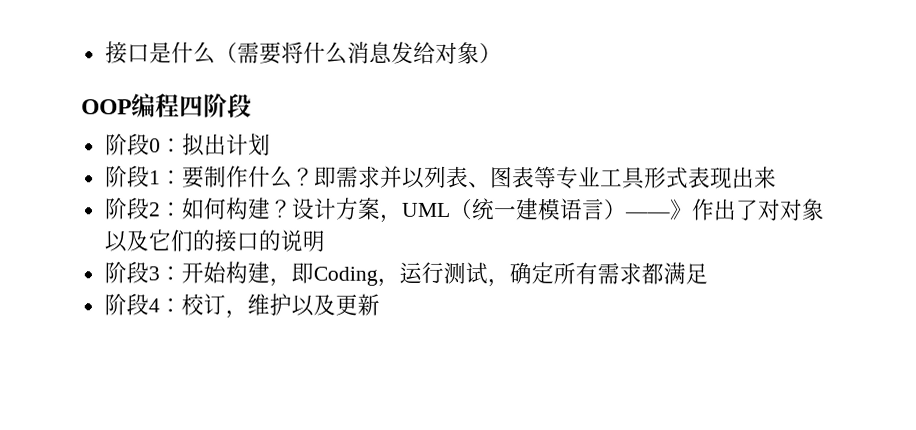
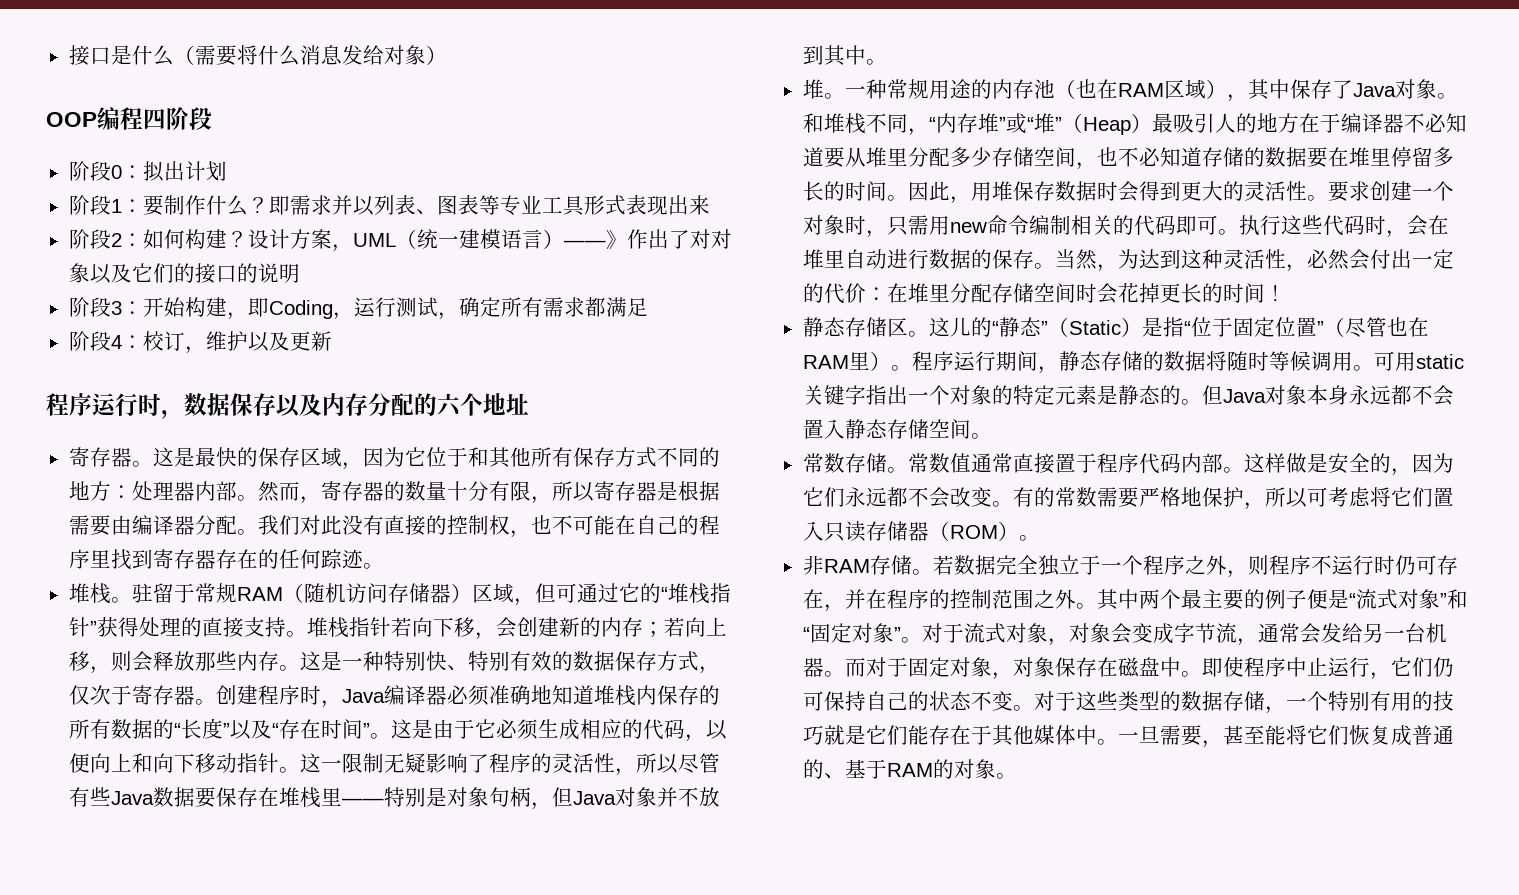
(380, 304) none -> [46,393,529,419] [68,447,720,470] [68,481,720,504] [68,515,720,538] [68,549,384,570] [68,583,731,606] [68,617,727,640] [68,651,720,674] [68,685,720,708] [68,718,727,742] [68,753,720,776] [68,787,720,810] [802,45,887,66] [802,79,1458,102] [802,113,1467,136] [802,147,1454,170] [802,181,1454,204] [802,215,1449,238] [802,249,1454,272] [802,283,1286,304] [802,317,1429,338] [802,351,1464,374] [802,385,1454,406] [802,419,992,439] [802,453,1454,476] [802,487,1454,510] [802,521,1040,542] [802,555,1458,578] [802,589,1468,612] [802,623,1447,646] [802,657,1454,680] [802,691,1454,714] [802,725,1454,748] [802,759,1017,779] // 程序运行时，数据保存以及内存分配的六个地址 // 寄存器。这是最快的保存区域，因为它位于和其他所有保存方式不同的地方：处理器内部。然而，寄存器的数量十分有限，所以寄存器是根据需要由编译器分配。我们对此没有直接的控制权，也不可能在自己的程序里找到寄存器存在的任何踪迹。 // 堆栈。驻留于常规RAM（随机访问存储器）区域，但可通过它的“堆栈指针”获得处理的直接支持。堆栈指针若向下移，会创建新的内存；若向上移，则会释放那些内存。这是一种特别快、特别有效的数据保存方式，仅次于寄存器。创建程序时，Java编译器必须准确地知道堆栈内保存的所有数据的“长度”以及“存在时间”。这是由于它必须生成相应的代码，以便向上和向下移动指针。这一限制无疑影响了程序的灵活性，所以尽管有些Java数据要保存在堆栈里——特别是对象句柄，但Java对象并不放到其中。 // 堆。一种常规用途的内存池（也在RAM区域），其中保存了Java对象。和堆栈不同，“内存堆”或“堆”（Heap）最吸引人的地方在于编译器不必知道要从堆里分配多少存储空间，也不必知道存储的数据要在堆里停留多长的时间。因此，用堆保存数据时会得到更大的灵活性。要求创建一个对象时，只需用new命令编制相关的代码即可。执行这些代码时，会在堆里自动进行数据的保存。当然，为达到这种灵活性，必然会付出一定的代价：在堆里分配存储空间时会花掉更长的时间！ // 静态存储区。这儿的“静态”（Static）是指“位于固定位置”（尽管也在RAM里）。程序运行期间，静态存储的数据将随时等候调用。可用static关键字指出一个对象的特定元素是静态的。但Java对象本身永远都不会置入静态存储空间。 // 常数存储。常数值通常直接置于程序代码内部。这样做是安全的，因为它们永远都不会改变。有的常数需要严格地保护，所以可考虑将它们置入只读存储器（ROM）。 // 非RAM存储。若数据完全独立于一个程序之外，则程序不运行时仍可存在，并在程序的控制范围之外。其中两个最主要的例子便是“流式对象”和“固定对象”。对于流式对象，对象会变成字节流，通常会发给另一台机器。而对于固定对象，对象保存在磁盘中。即使程序中止运行，它们仍可保持自己的状态不变。对于这些类型的数据存储，一个特别有用的技巧就是它们能存在于其他媒体中。一旦需要，甚至能将它们恢复成普通的、基于RAM的对象。

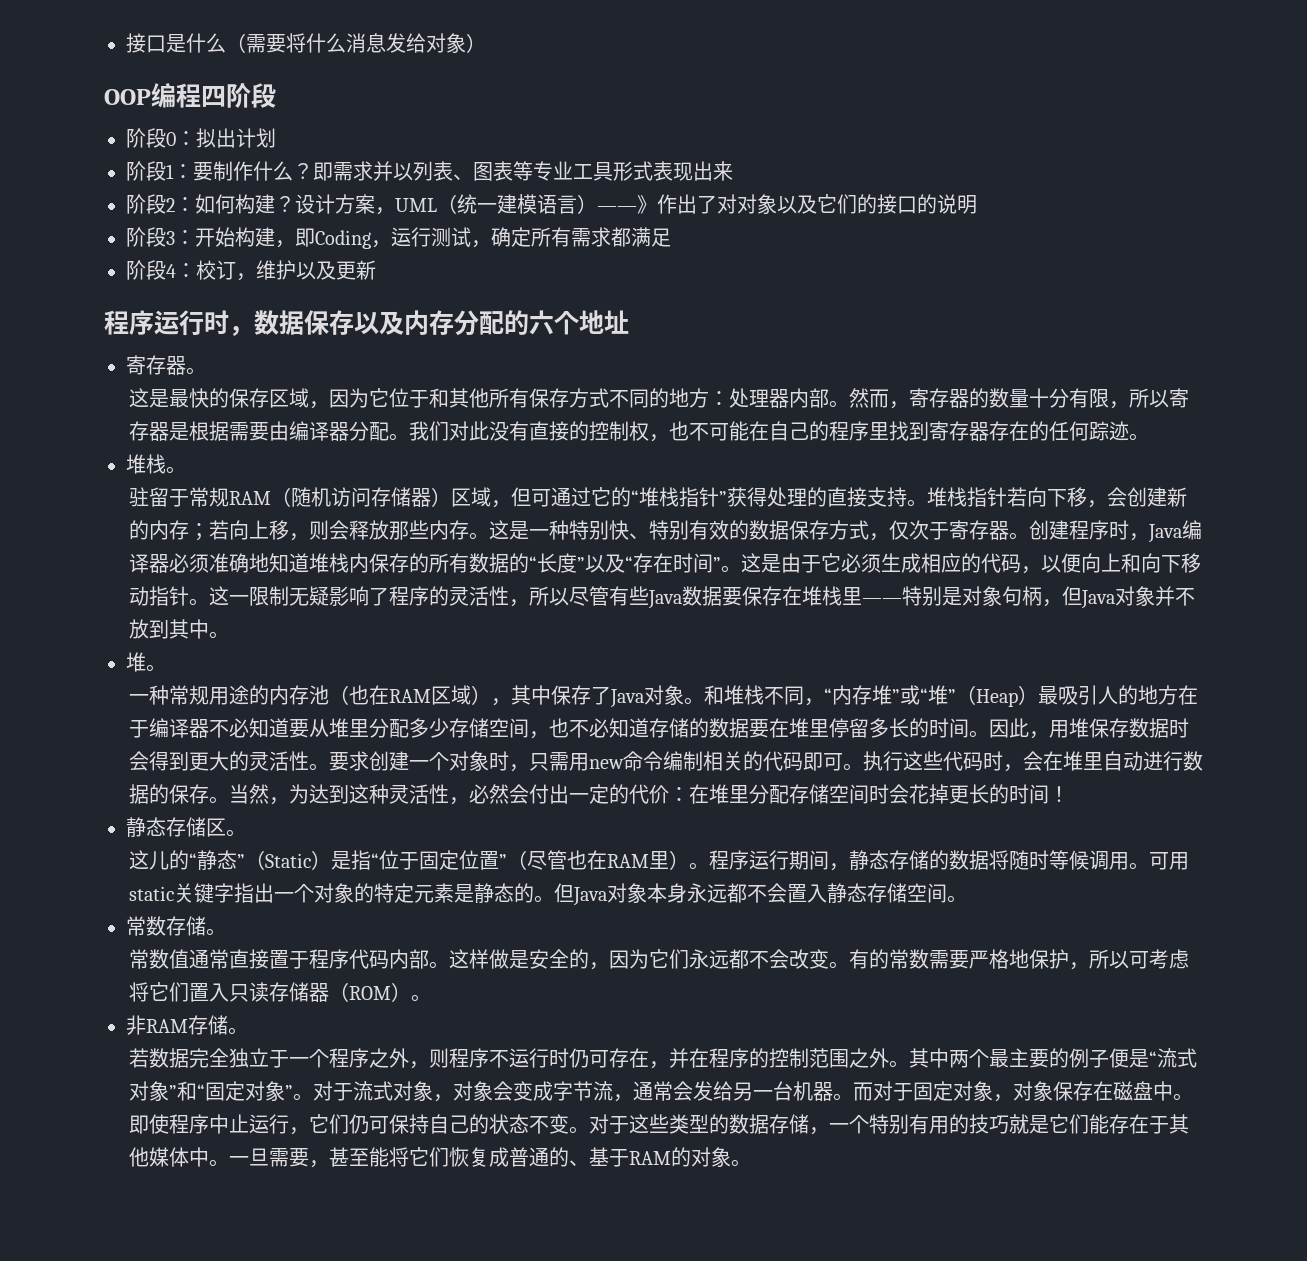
(153, 464) none -> (206, 371) //
(132, 600) none -> (186, 470) //
(845, 96) none -> (166, 668) //
(929, 334) none -> (246, 833) //
(908, 470) none -> (226, 932) //
(933, 572) none -> (248, 1031) //

